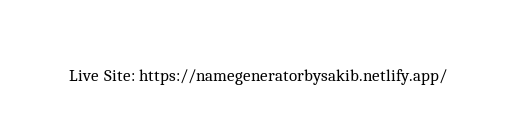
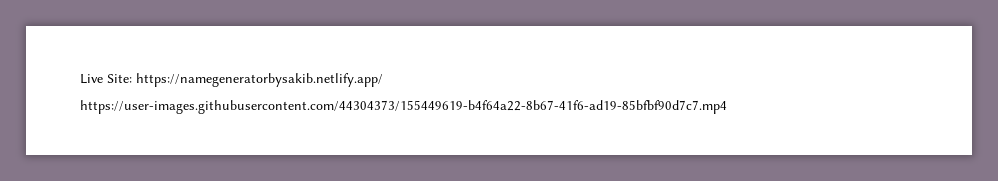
(448, 77) none -> [80,100,727,114] // https://user-images.githubusercontent.com/44304373/155449619-b4f64a22-8b67-41f6-ad19-85bfbf90d7c7.mp4

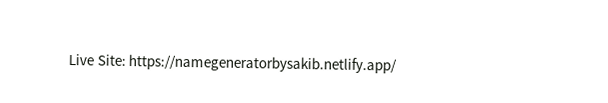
[80,100,727,114] // https://user-images.githubusercontent.com/44304373/155449619-b4f64a22-8b67-41f6-ad19-85bfbf90d7c7.mp4 -> (398, 64) none

